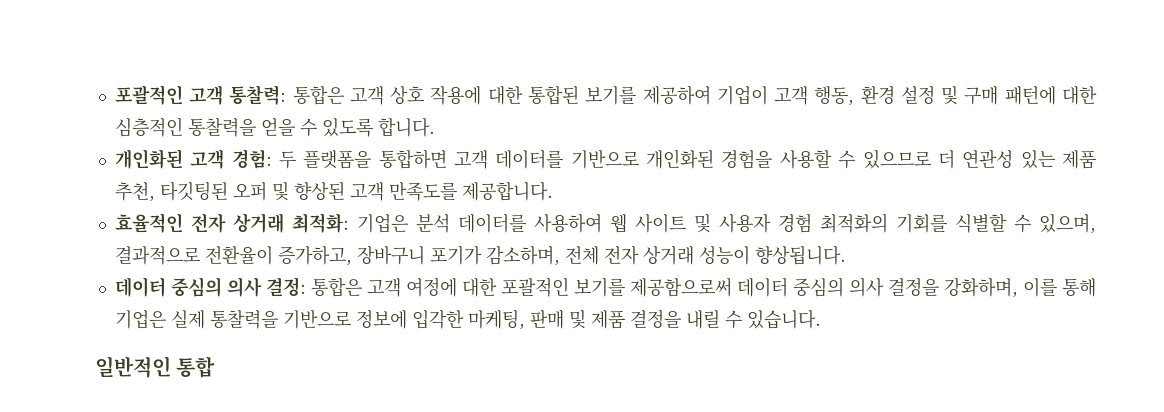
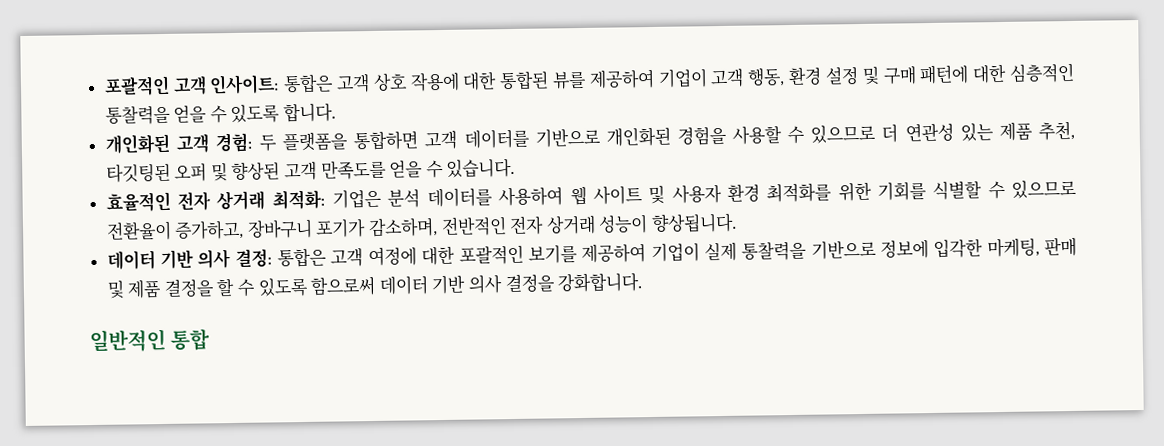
[229,85,287,105] 통찰력: -> [209,74,281,95] 인사이트:
[585,86,637,105] 보기를 -> [552,70,588,90] 뷰를
[461,181,553,201] 제공합니다. -> [389,158,516,179] 얻을 수 있습니다.
[777,213,888,233] 경험 최적화의 -> [726,181,872,203] 환경 최적화를 위한
[1039,214,1096,234] [114,246,200,265] 있으며, 결과적으로 -> [1011,179,1078,199] 있으므로
[564,246,599,265] 전체 -> [440,216,507,237] 전반적인
[170,277,222,297] 중심의 -> [160,249,195,270] 기반
[629,277,1096,298] [114,310,166,329] 제공함으로써 데이터 중심의 의사 결정을 강화하며, 이를 통해 기업은 -> [581,242,700,264] 제공하여 기업이
[685,309,821,329] 내릴 수 있습니다. -> [216,272,643,297] 할 수 있도록 함으로써 데이터 기반 의사 결정을 강화합니다.

